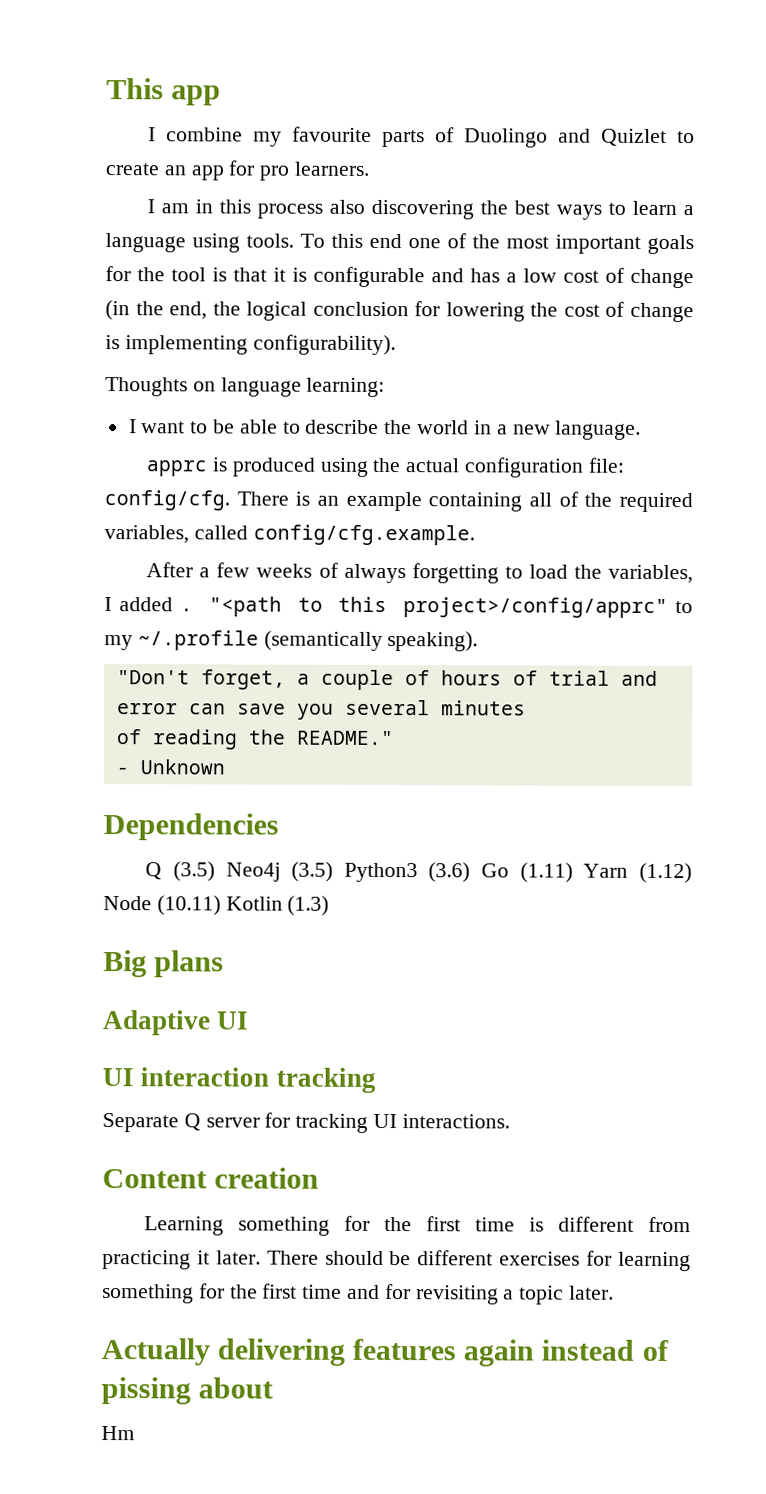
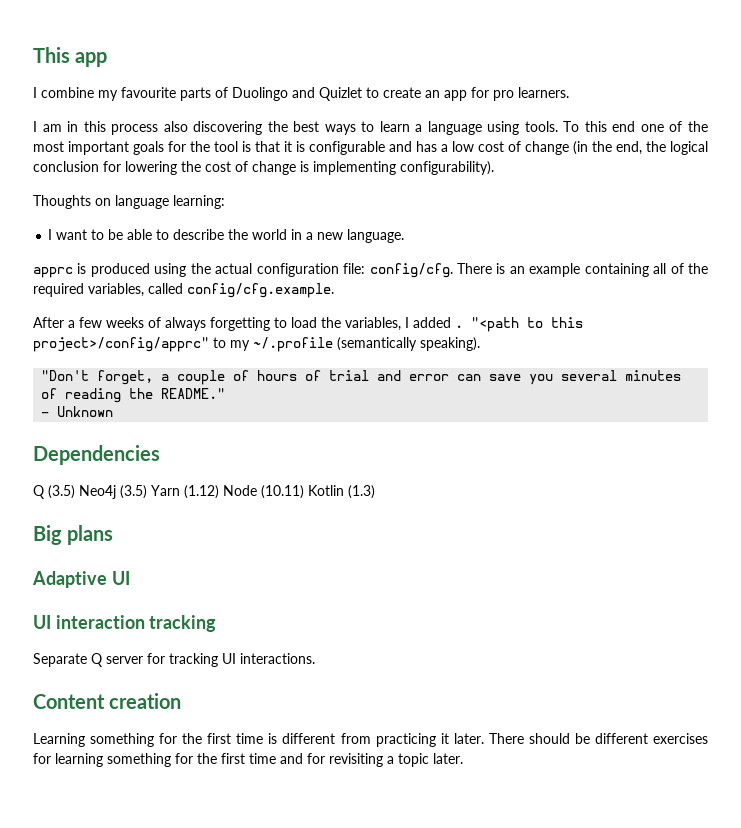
[343,862,573,883] Python3 (3.6) Go (1.11) -> (147, 492) none
[101,1338,669,1367] [101,1377,274,1405] [101,1426,135,1441] // Actually delivering features again instead of pissing about // Hm -> (463, 758) none

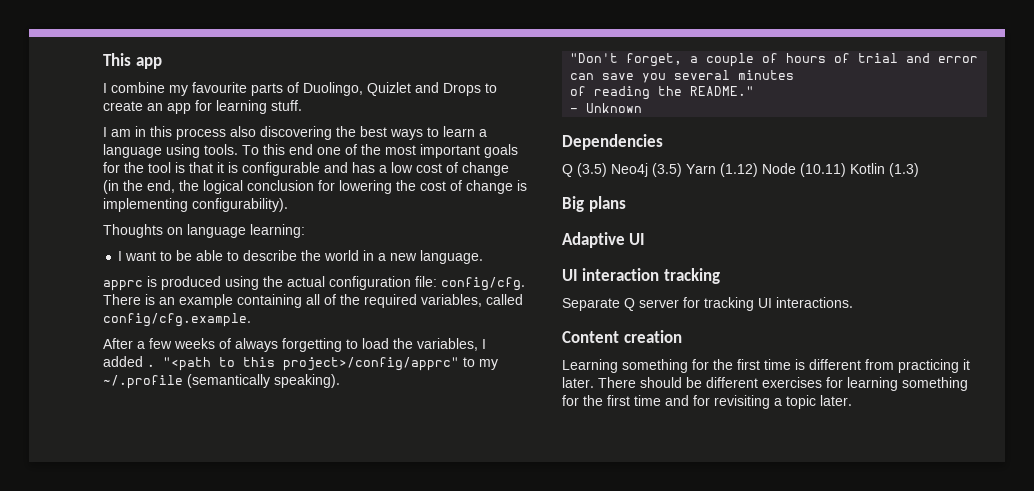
[232,87,362,101] Duolingo and Quizlet -> [303,82,481,96] Duolingo, Quizlet and Drops
[493,87,569,101] pro learners. -> [216,100,302,114] learning stuff.

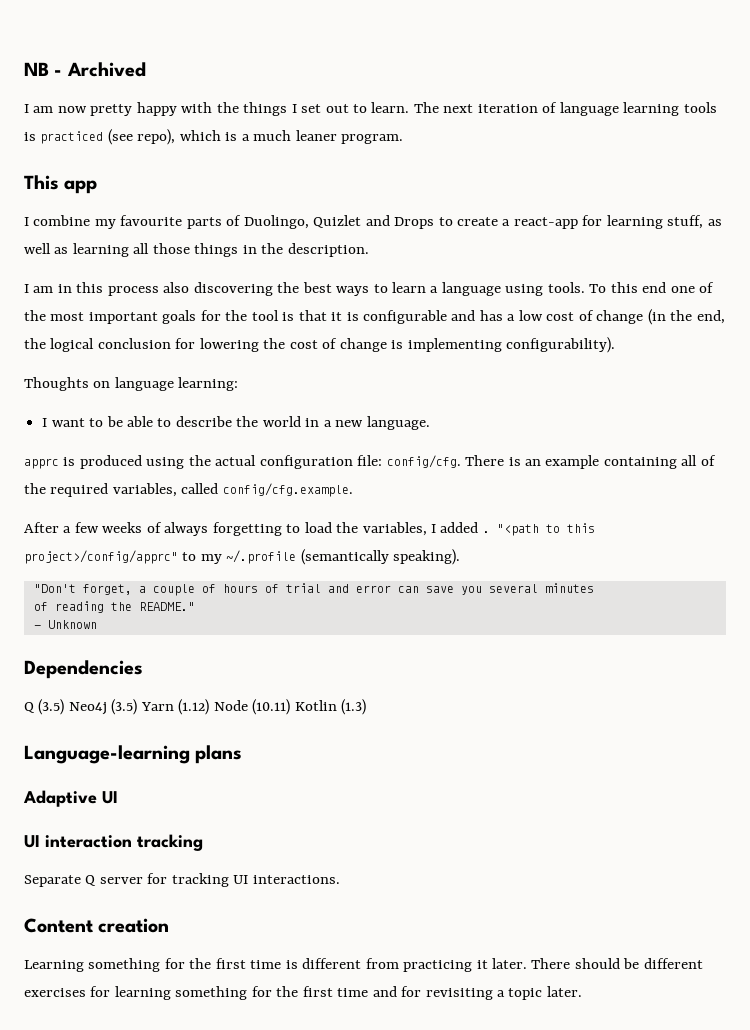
(103, 59) none -> [24,62,146,77] [24,102,717,116] [24,129,404,145] NB - Archived // I am now pretty happy with the things I set out to learn. The next iteration of language learning tools is practiced (see repo), which is a much leaner program. //
[147,100,302,114] an app for learning stuff. -> [502,215,722,229] [24,243,369,257] a react-app for learning stuff, as well as learning all those things in the description.
[562,196,584,212] Big -> [24,745,190,764] Language-learning

